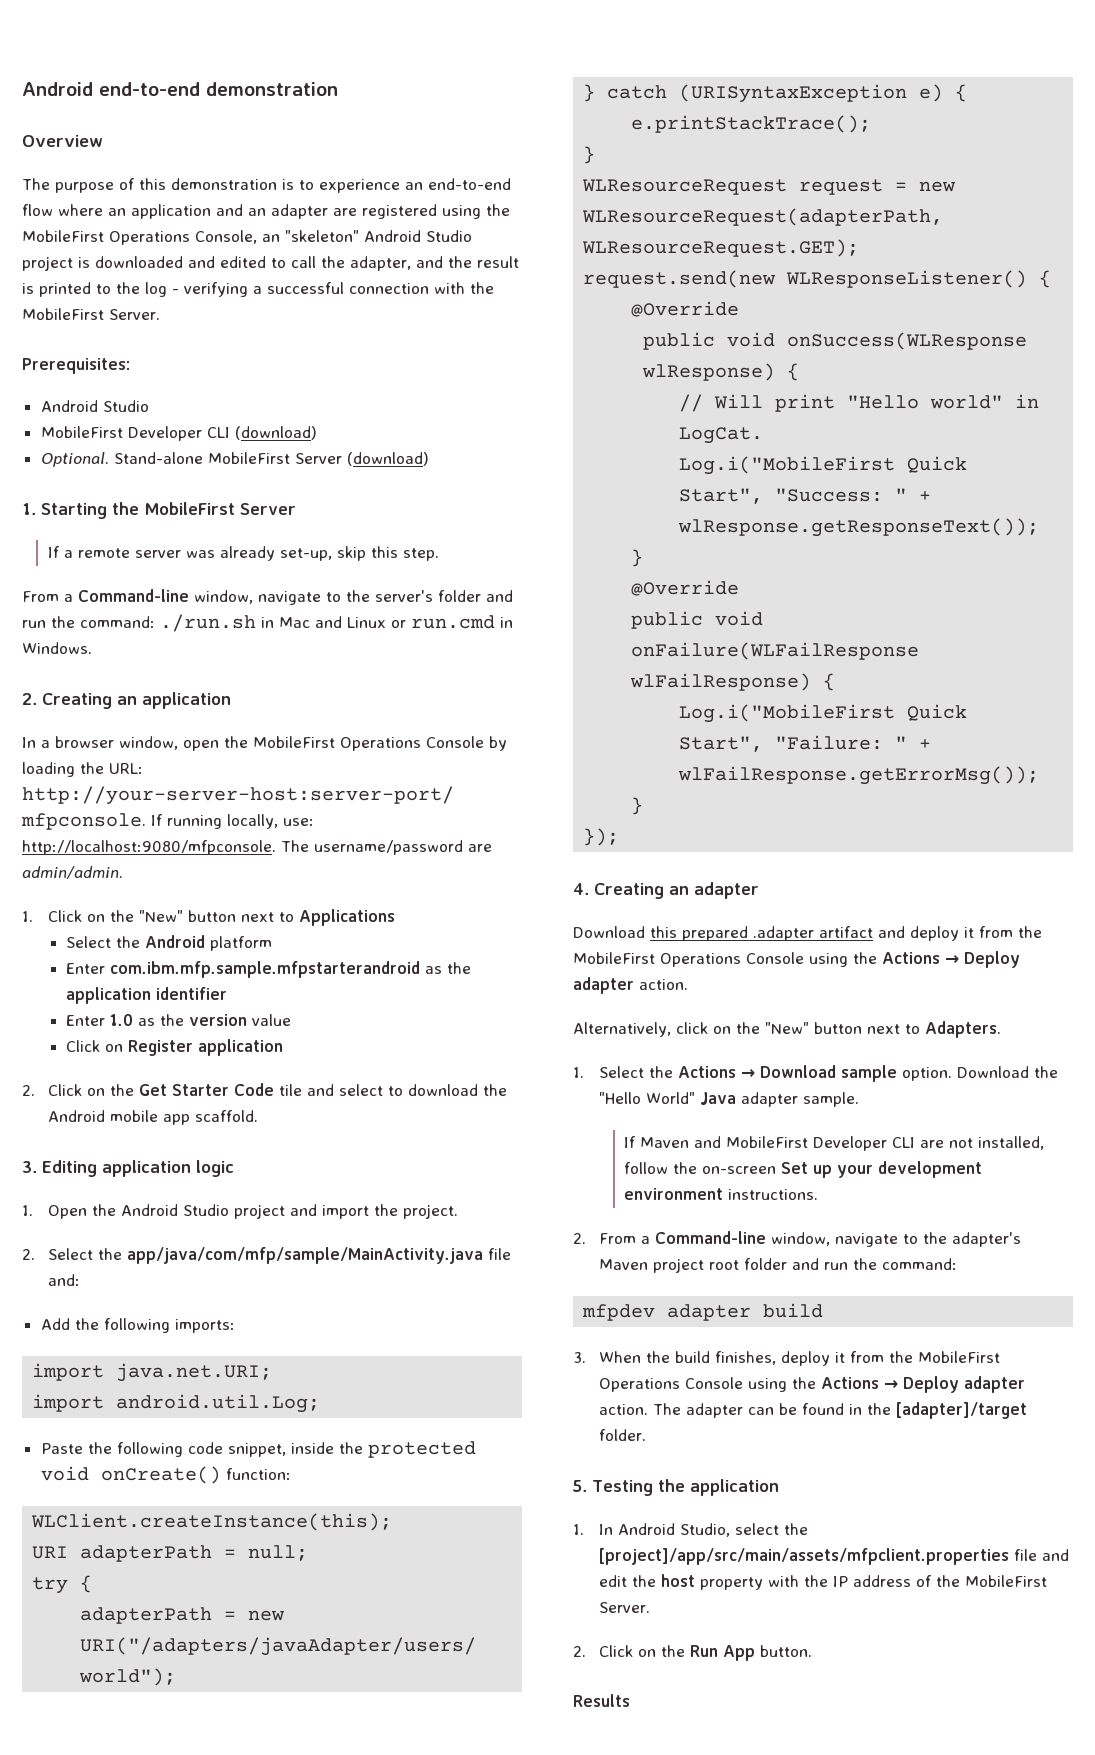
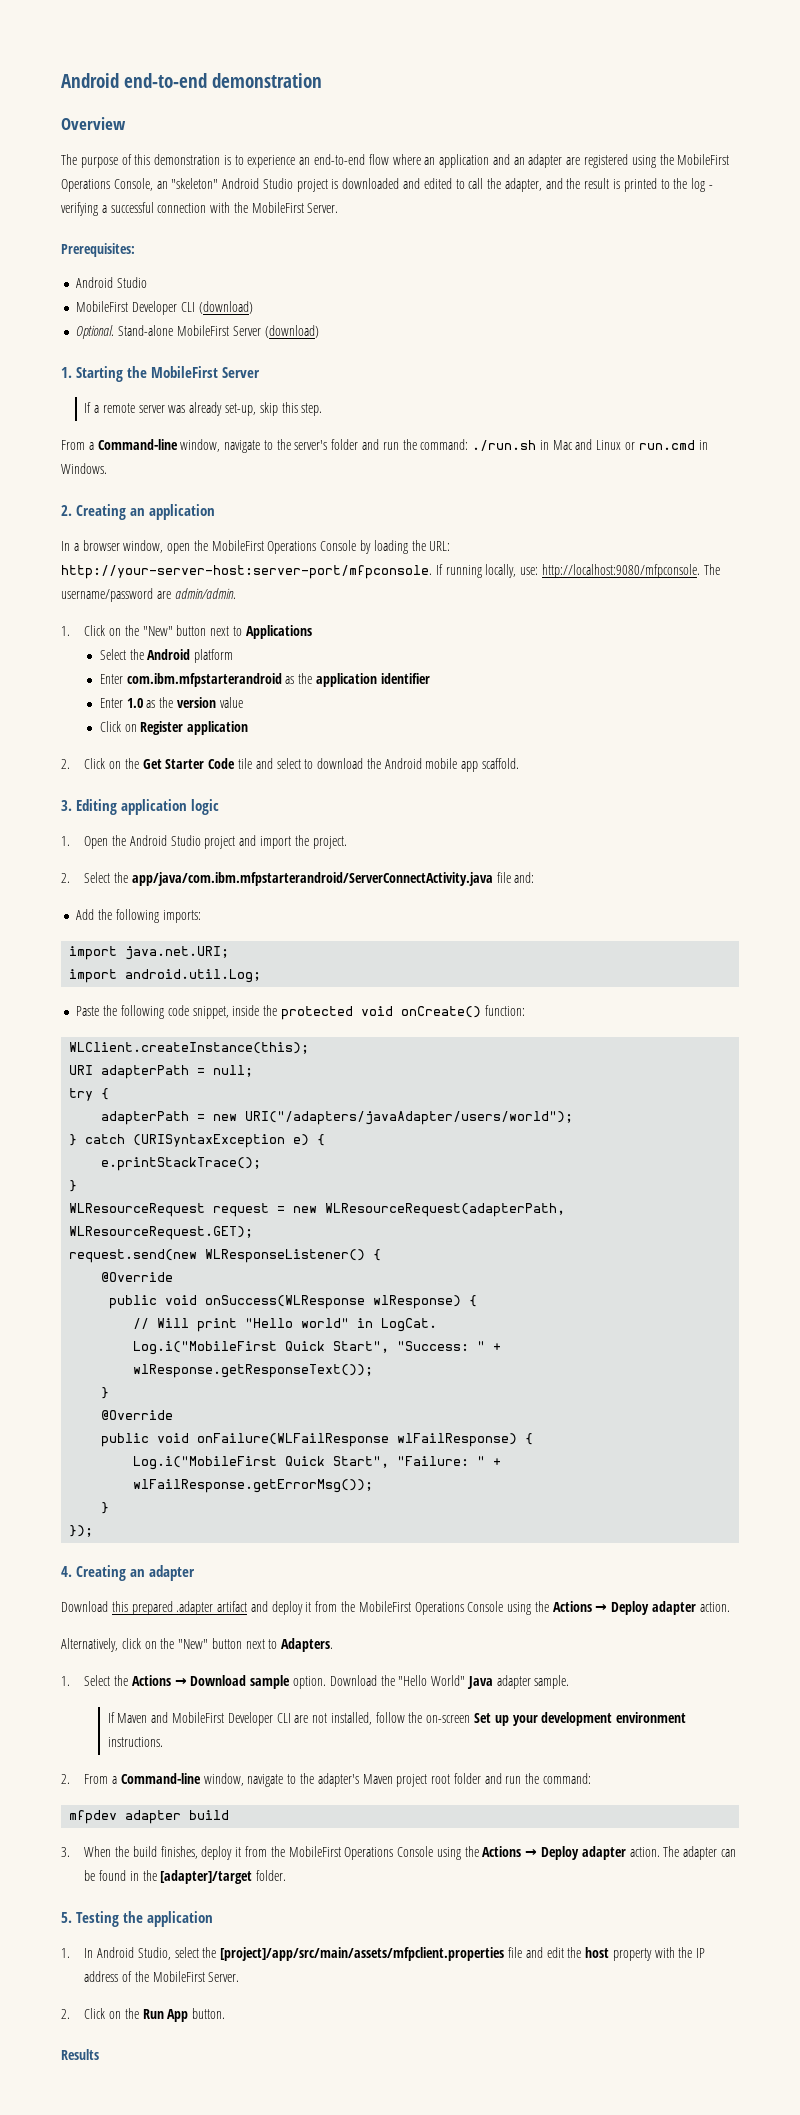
[110,961,421,978] com.ibm.mfp.sample.mfpstarterandroid -> [126,673,282,687] com.ibm.mfpstarterandroid
[126,1247,483,1264] app/java/com/mfp/sample/MainActivity.java -> [131,872,493,886] app/java/com.ibm.mfpstarterandroid/ServerConnectActivity.java

